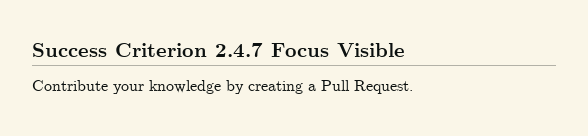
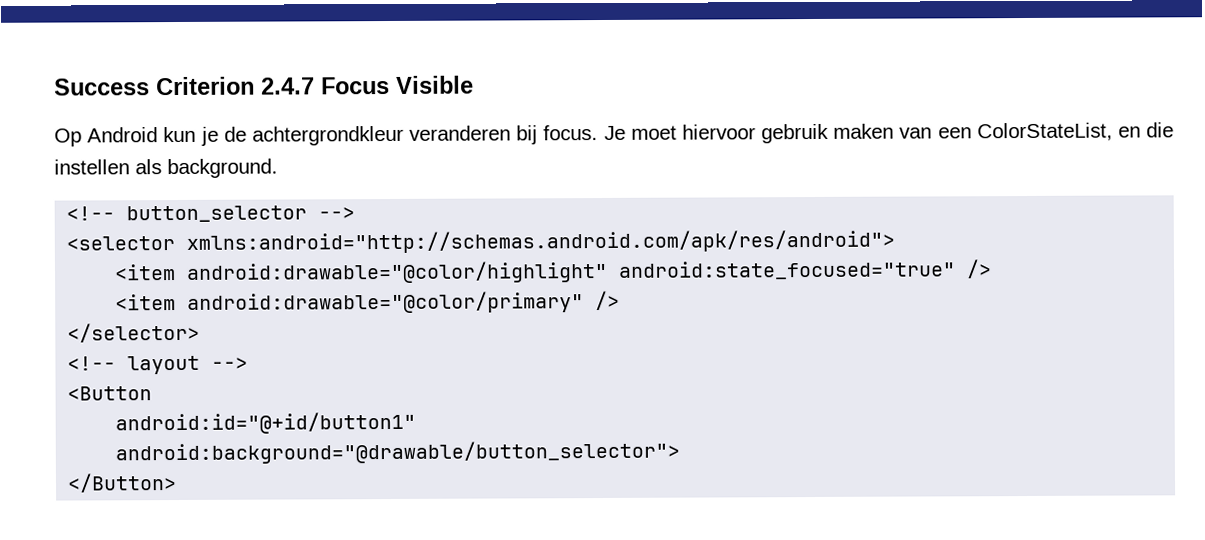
[32,80,413,94] Contribute your knowledge by creating a Pull Request. -> [54,122,1174,147] [54,158,278,179] [66,205,356,223] [66,229,896,254] [114,259,993,284] [115,290,621,314] [67,322,201,343] [67,355,249,375] [67,386,153,401] [115,411,417,435] [115,440,681,465] [67,473,178,493] Op Android kun je de achtergrondkleur veranderen bij focus. Je moet hiervoor gebruik maken van een ColorStateList, en die instellen als background. // <!-- button_selector --> // <selector xmlns:android="http://schemas.android.com/apk/res/android"> // <item android:drawable="@color/highlight" android:state_focused="true" /> // <item android:drawable="@color/primary" /> // </selector> // <!-- layout --> // <Button // android:id="@+id/button1" // android:background="@drawable/button_selector"> // </Button>

